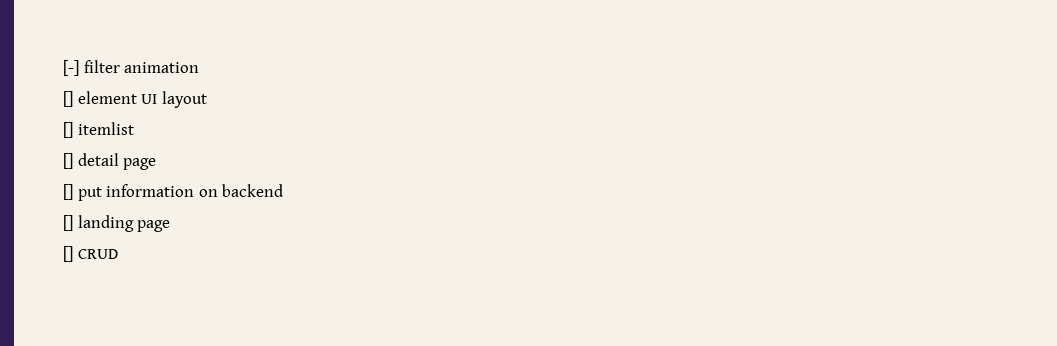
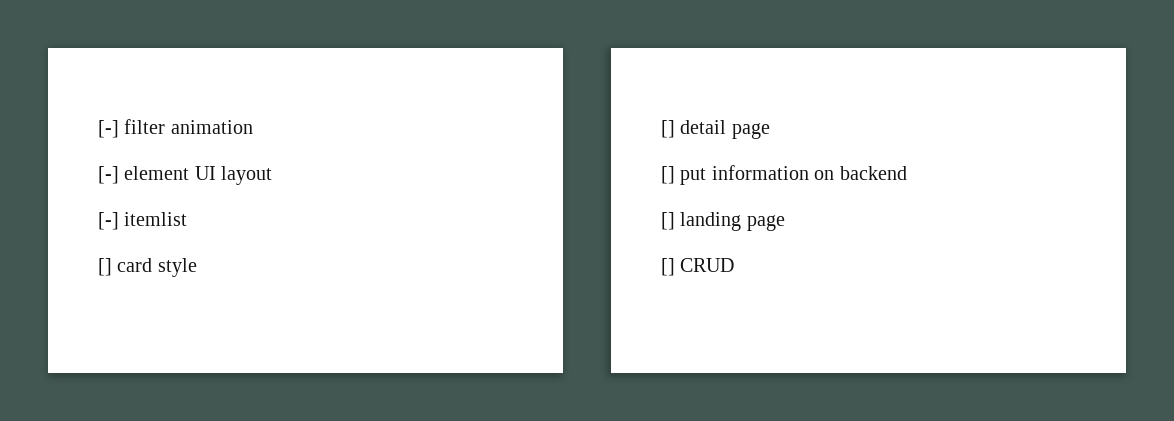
[63,91,73,107] [] -> [98,166,119,184] [-]
[63,122,134,138] // [] itemlist -> [98,212,188,230] [98,258,197,277] // [-] itemlist // [] card style

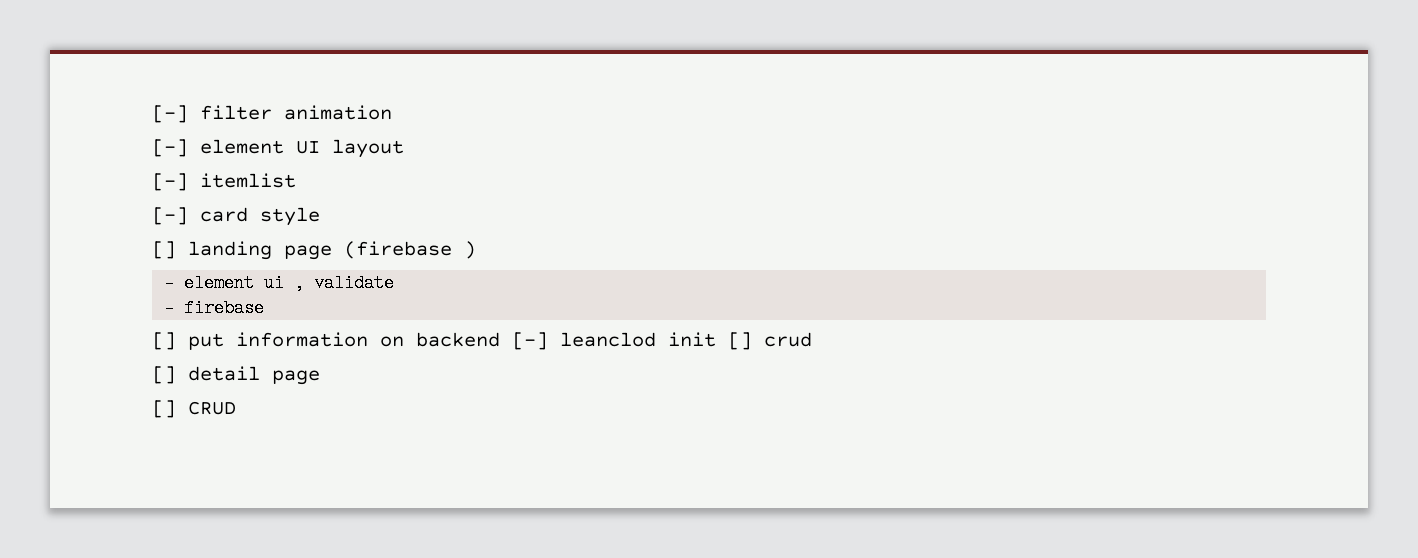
[98,258,112,276] [] -> [152,207,188,225] [-]
[680,120,770,139] [661,165,907,185] [661,212,742,231] detail page // [] put information on backend // [] landing -> [188,241,476,260] [164,274,395,292] [164,299,265,317] [152,332,812,350] [152,366,260,384] landing page (firebase ) // - element ui , validate // - firebase // [] put information on backend [-] leanclod init [] crud // [] detail

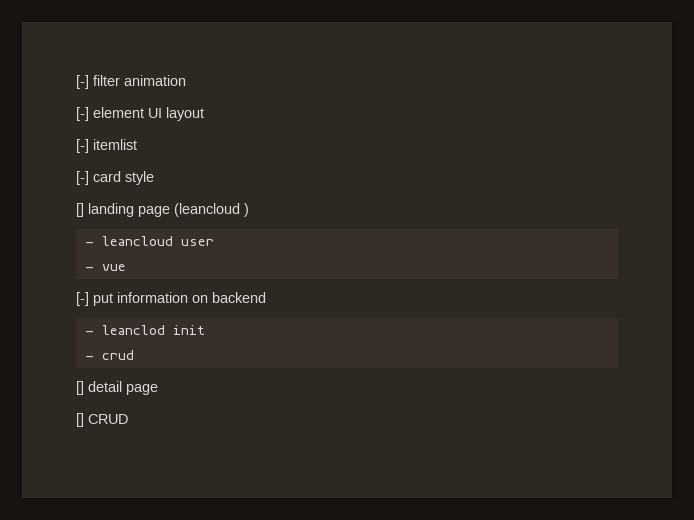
[344,241,452,259] (firebase -> [174,203,240,217] (leancloud
[184,274,395,292] [164,299,265,317] [152,332,176,350] element ui , validate // - firebase // [] -> [101,236,214,246] [84,264,126,271] [76,292,89,306] leancloud user // - vue // [-]
[512,332,548,350] [-] -> [84,331,94,335] // -
[728,332,752,350] [] -> [84,356,94,360] // -

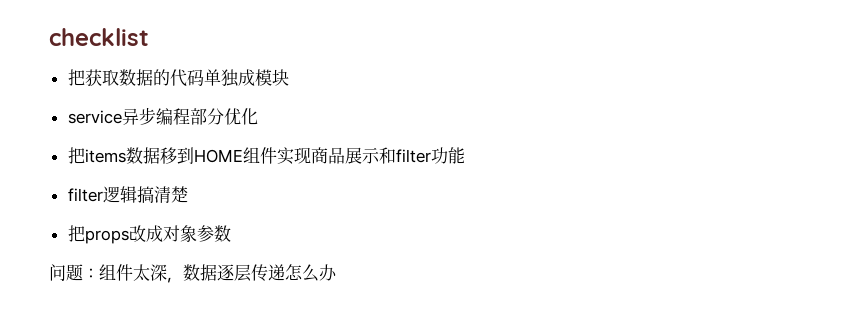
[76,75,186,89] [76,107,204,121] [76,139,137,153] [76,171,154,185] [76,203,249,217] [84,236,214,246] [84,264,126,271] [76,292,266,306] [84,325,205,335] [84,350,134,360] [76,381,158,395] [76,413,128,427] [-] filter animation // [-] element UI layout // [-] itemlist // [-] card style // [] landing page (leancloud ) // - leancloud user // - vue // [-] put information on backend // - leanclod init // - crud // [] detail page // [] CRUD -> [49,28,149,46] [67,69,289,87] [67,107,258,125] [67,147,465,165] [67,186,188,203] [67,225,231,244] [49,264,337,283] checklist // 把获取数据的代码单独成模块 // service异步编程部分优化 // 把items数据移到HOME组件实现商品展示和filter功能 // filter逻辑搞清楚 // 把props改成对象参数 // 问题：组件太深，数据逐层传递怎么办

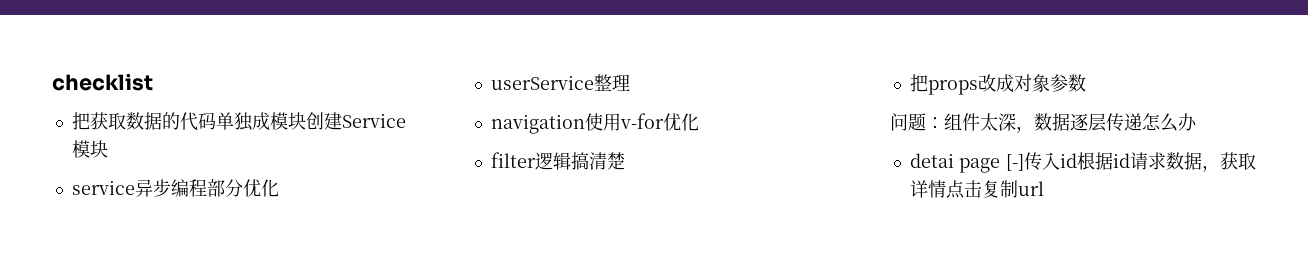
(289, 77) none -> [305,112,406,130] [71,140,108,158] 创建Service模块
[67,147,465,165] 把items数据移到HOME组件实现商品展示和filter功能 -> [490,74,630,91] [490,113,699,134] userService整理 // navigation使用v-for优化
(337, 272) none -> [909,152,1256,173] [909,180,1044,199] // detai page [-]传入id根据id请求数据，获取详情点击复制url

